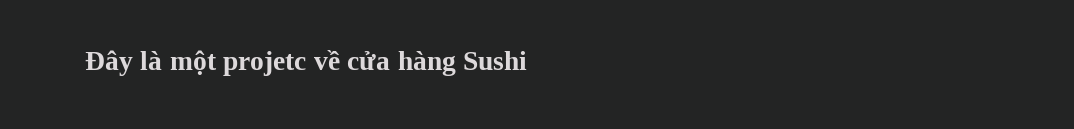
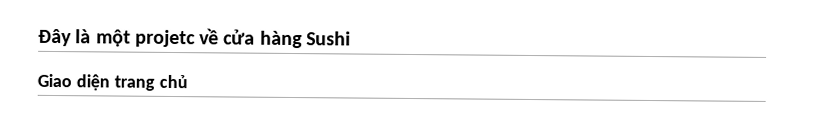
(527, 60) none -> [37,73,188,91] // Giao diện trang chủ

